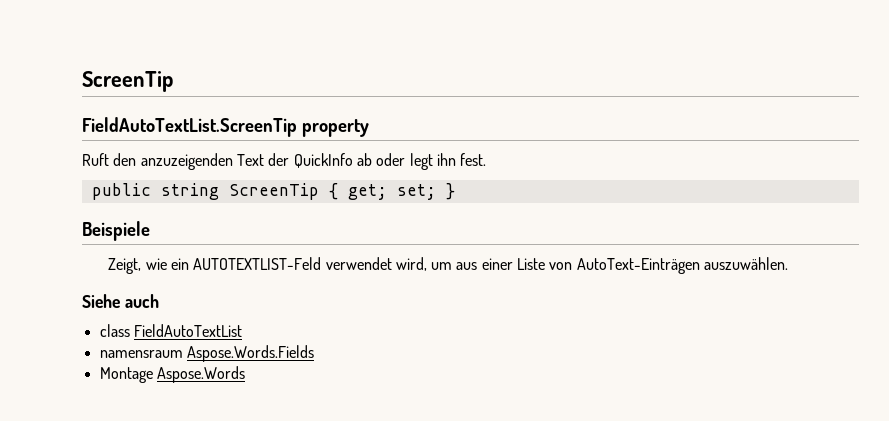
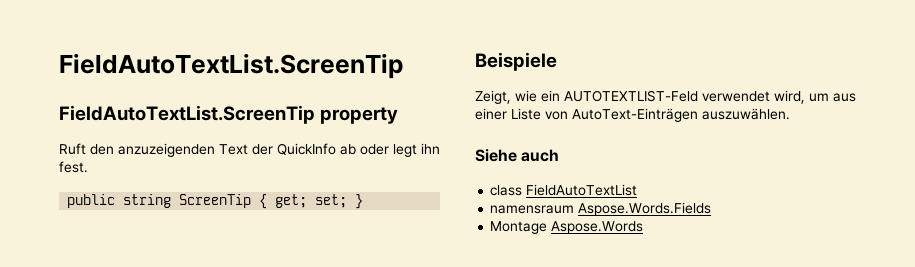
[82,71,173,92] ScreenTip -> [59,53,404,79] FieldAutoTextList.ScreenTip

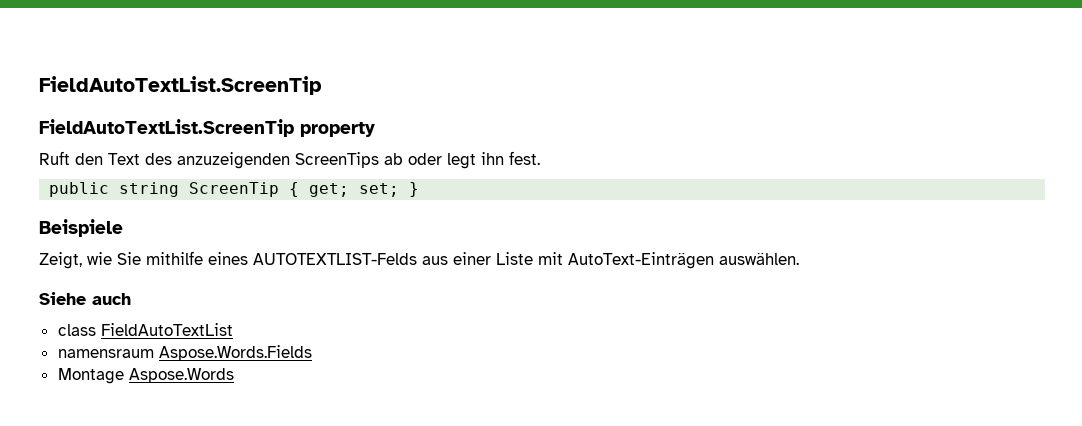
[118,143,336,157] anzuzeigenden Text der QuickInfo -> [108,152,379,169] Text des anzuzeigenden ScreenTips
[541,90,856,104] [475,108,790,122] ein AUTOTEXTLIST-Feld verwendet wird, um aus einer Liste von AutoText-Einträgen auszuwählen. -> [117,251,799,269] Sie mithilfe eines AUTOTEXTLIST-Felds aus einer Liste mit AutoText-Einträgen auswählen.

